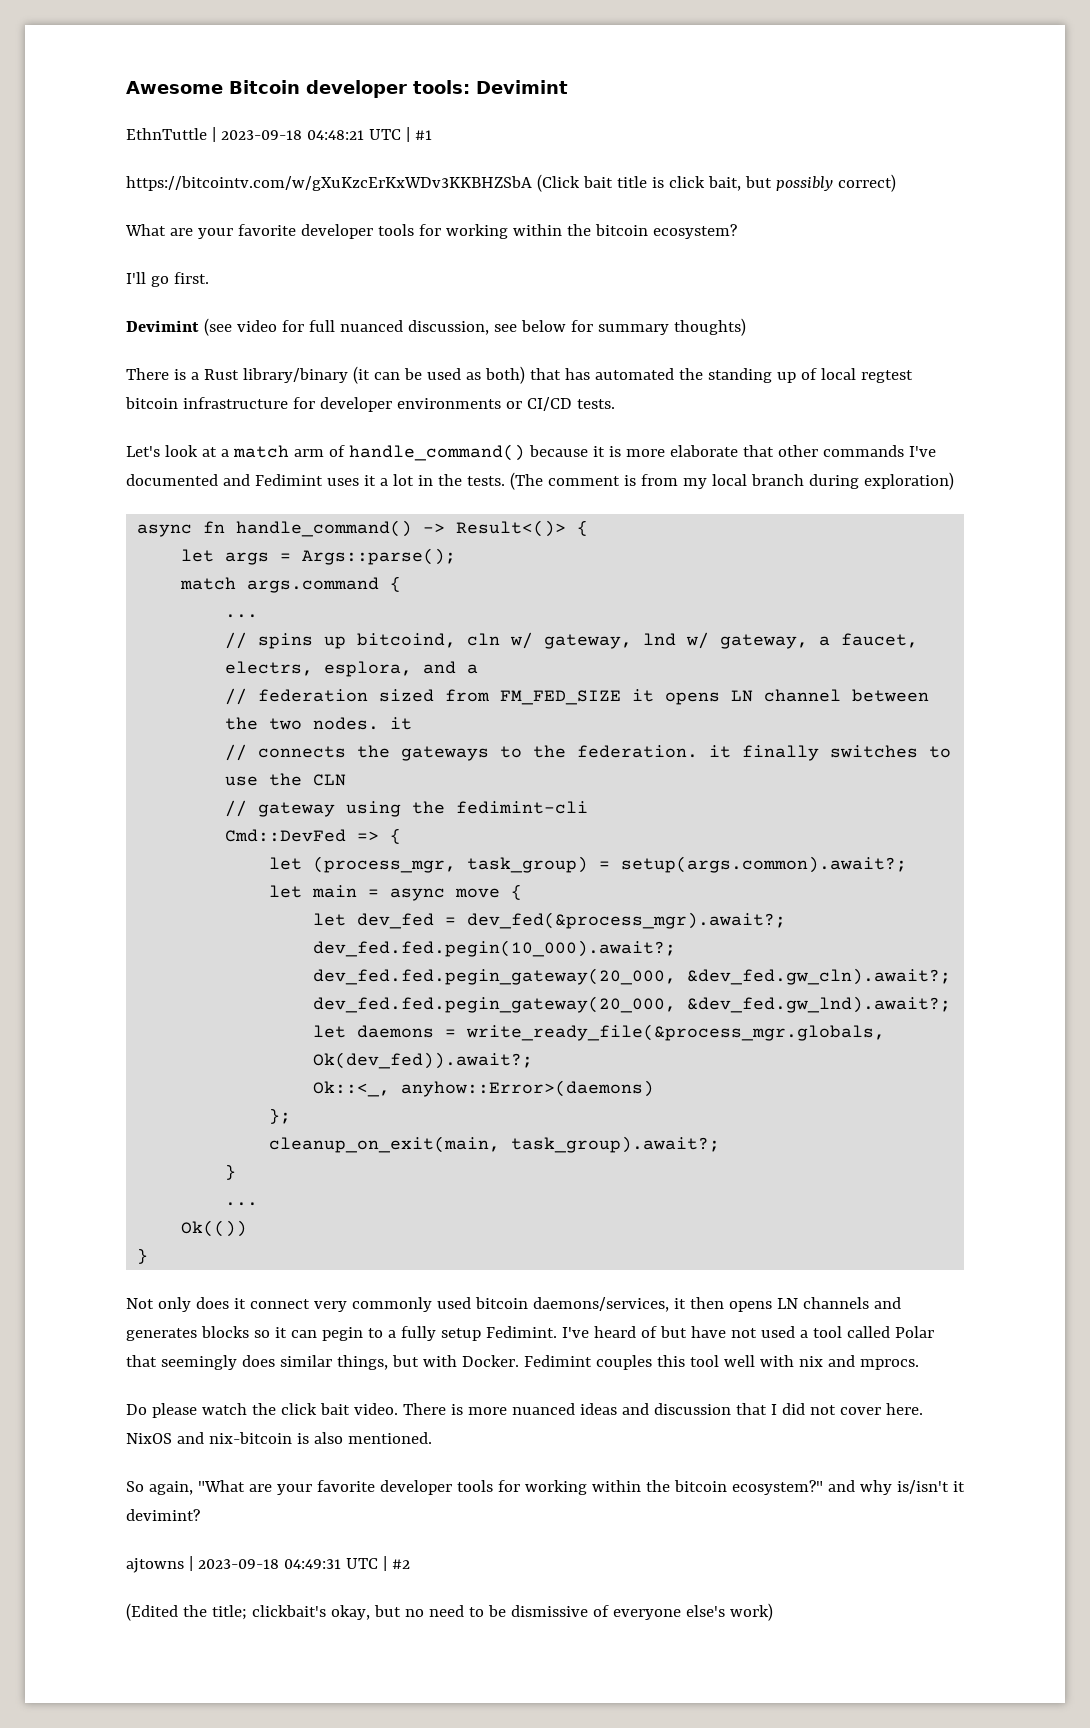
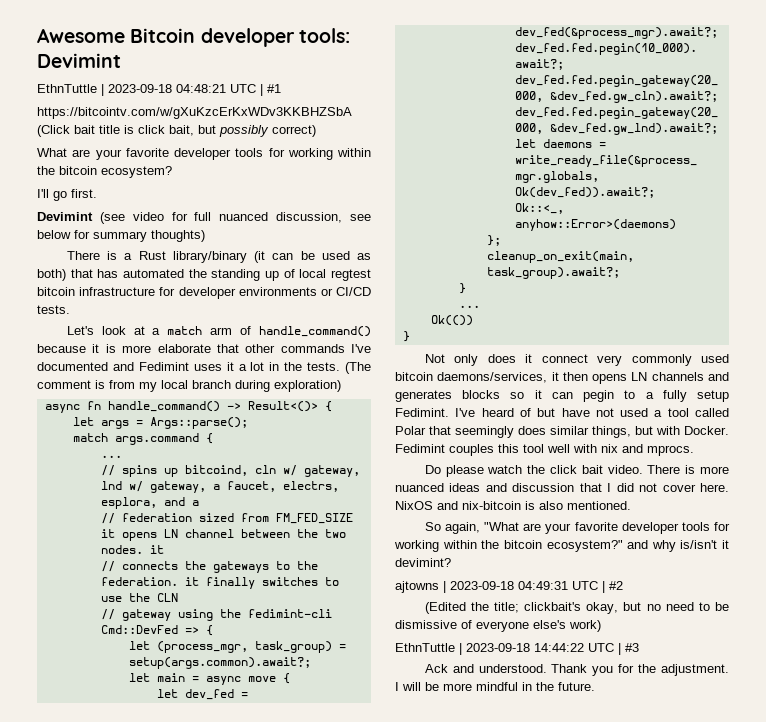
(773, 1612) none -> [395,643,639,655] [424,664,729,676] [395,682,595,691] // EthnTuttle | 2023-09-18 14:44:22 UTC | #3 // Ack and understood. Thank you for the adjustment. I will be more mindful in the future.

